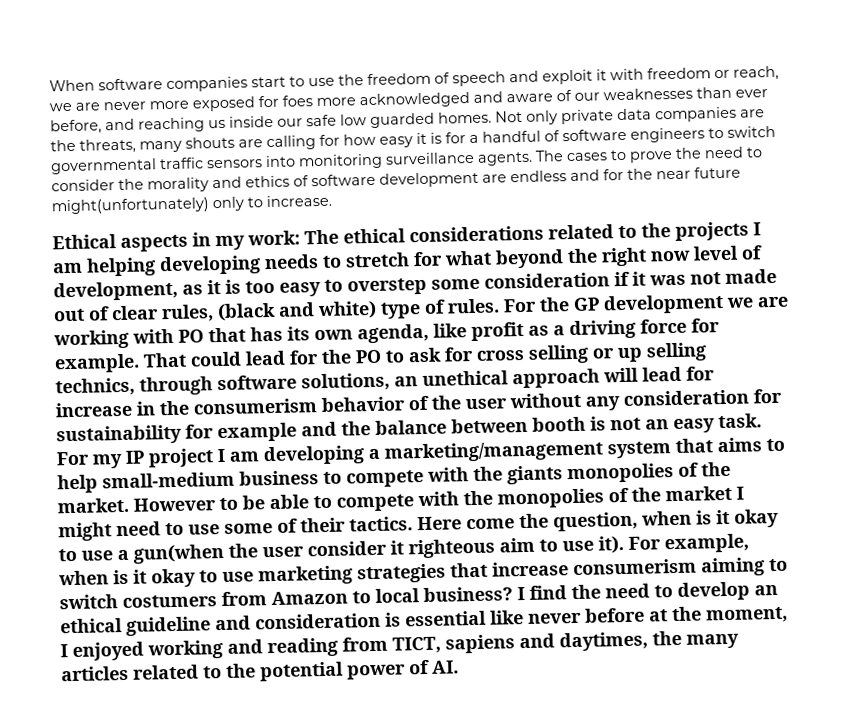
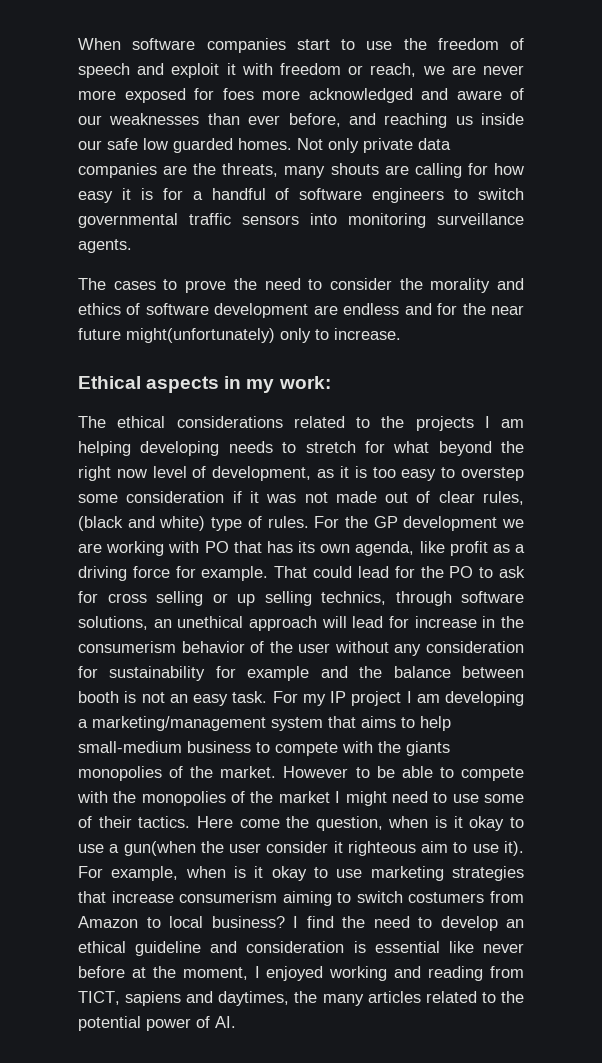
(533, 158) none -> (132, 246) //
(300, 238) none -> (331, 382) //

